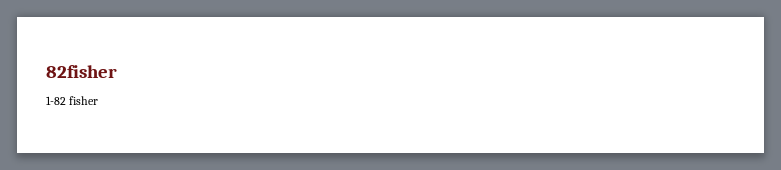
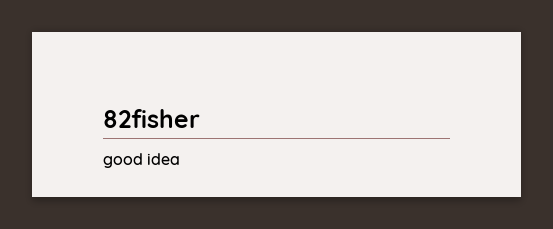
[46,96,99,105] 1-82 fisher -> [103,153,181,168] good idea

